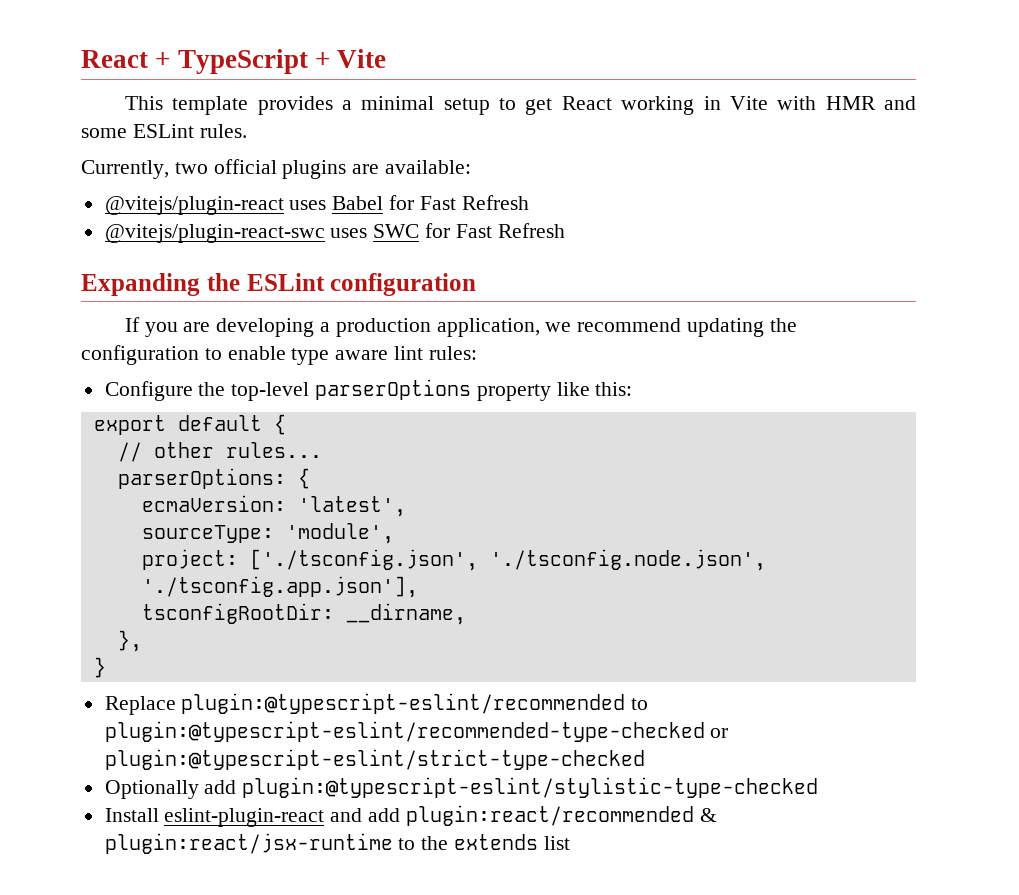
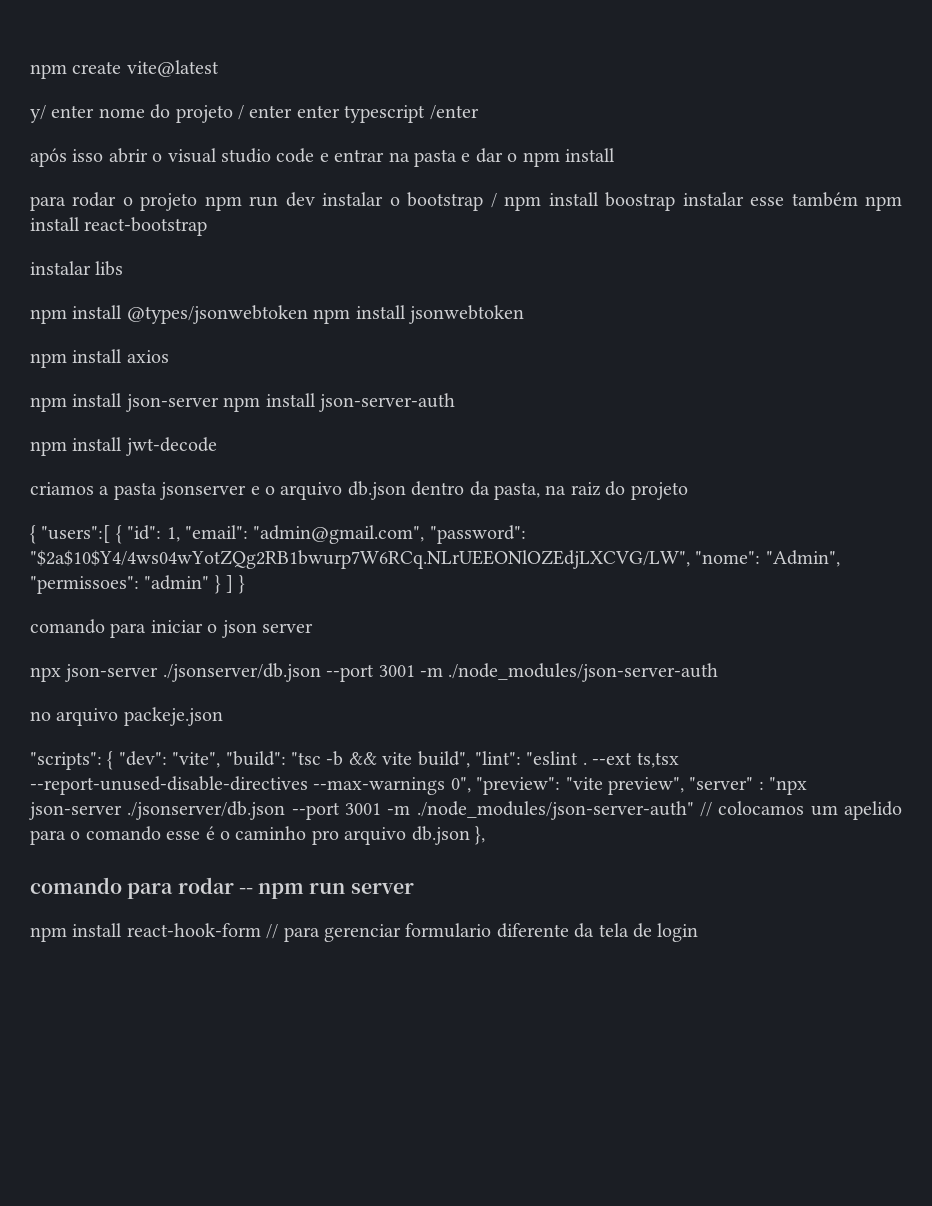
[81,49,387,74] [124,96,917,115] [81,124,247,138] [81,159,472,179] [104,195,529,215] [104,223,565,243] [81,273,477,296] [124,317,797,337] [81,345,477,365] [104,379,633,401] [93,414,286,435] [117,442,322,462] [117,468,310,489] [141,495,406,517] [141,523,394,544] [141,549,766,571] [141,576,418,598] [141,603,466,625] [117,630,142,652] [93,657,106,678] [104,693,649,715] [104,721,729,742] [104,749,645,770] [104,777,819,799] [104,805,717,827] [104,833,570,854] React + TypeScript + Vite // This template provides a minimal setup to get React working in Vite with HMR and some ESLint rules. // Currently, two official plugins are available: // @vitejs/plugin-react uses Babel for Fast Refresh // @vitejs/plugin-react-swc uses SWC for Fast Refresh // Expanding the ESLint configuration // If you are developing a production application, we recommend updating the configuration to enable type aware lint rules: // Configure the top-level parserOptions property like this: // export default { // // other rules... // parserOptions: { // ecmaVersion: 'latest', // sourceType: 'module', // project: ['./tsconfig.json', './tsconfig.node.json', './tsconfig.app.json'], // tsconfigRootDir: __dirname, // }, // } // Replace plugin:@typescript-eslint/recommended to plugin:@typescript-eslint/recommended-type-checked or plugin:@typescript-eslint/strict-type-checked // Optionally add plugin:@typescript-eslint/stylistic-type-checked // Install eslint-plugin-react and add plugin:react/recommended & plugin:react/jsx-runtime to the extends list -> [30,60,219,79] [30,104,479,123] [30,148,615,167] [30,192,902,211] [30,217,208,236] [30,261,124,276] [30,305,524,324] [30,349,169,368] [30,393,455,412] [30,437,217,456] [30,481,688,500] [30,525,526,544] [30,550,840,569] [30,575,245,594] [30,619,313,638] [30,663,719,682] [30,707,223,726] [30,751,679,770] [30,776,808,795] [29,801,902,820] [30,826,485,845] [30,877,414,899] [30,923,699,942] npm create vite@latest // y/ enter nome do projeto / enter enter typescript /enter // após isso abrir o visual studio code e entrar na pasta e dar o npm install // para rodar o projeto npm run dev instalar o bootstrap / npm install boostrap instalar esse também npm install react-bootstrap // instalar libs // npm install @types/jsonwebtoken npm install jsonwebtoken // npm install axios // npm install json-server npm install json-server-auth // npm install jwt-decode // criamos a pasta jsonserver e o arquivo db.json dentro da pasta, na raiz do projeto // { "users":[ { "id": 1, "email": "admin@gmail.com", "password": "$2a$10$Y4/4ws04wYotZQg2RB1bwurp7W6RCq.NLrUEEONlOZEdjLXCVG/LW", "nome": "Admin", "permissoes": "admin" } ] } // comando para iniciar o json server // npx json-server ./jsonserver/db.json --port 3001 -m ./node_modules/json-server-auth // no arquivo packeje.json // "scripts": { "dev": "vite", "build": "tsc -b && vite build", "lint": "eslint . --ext ts,tsx --report-unused-disable-directives --max-warnings 0", "preview": "vite preview", "server" : "npx json-server ./jsonserver/db.json --port 3001 -m ./node_modules/json-server-auth" // colocamos um apelido para o comando esse é o caminho pro arquivo db.json }, // comando para rodar -- npm run server // npm install react-hook-form // para gerenciar formulario diferente da tela de login

